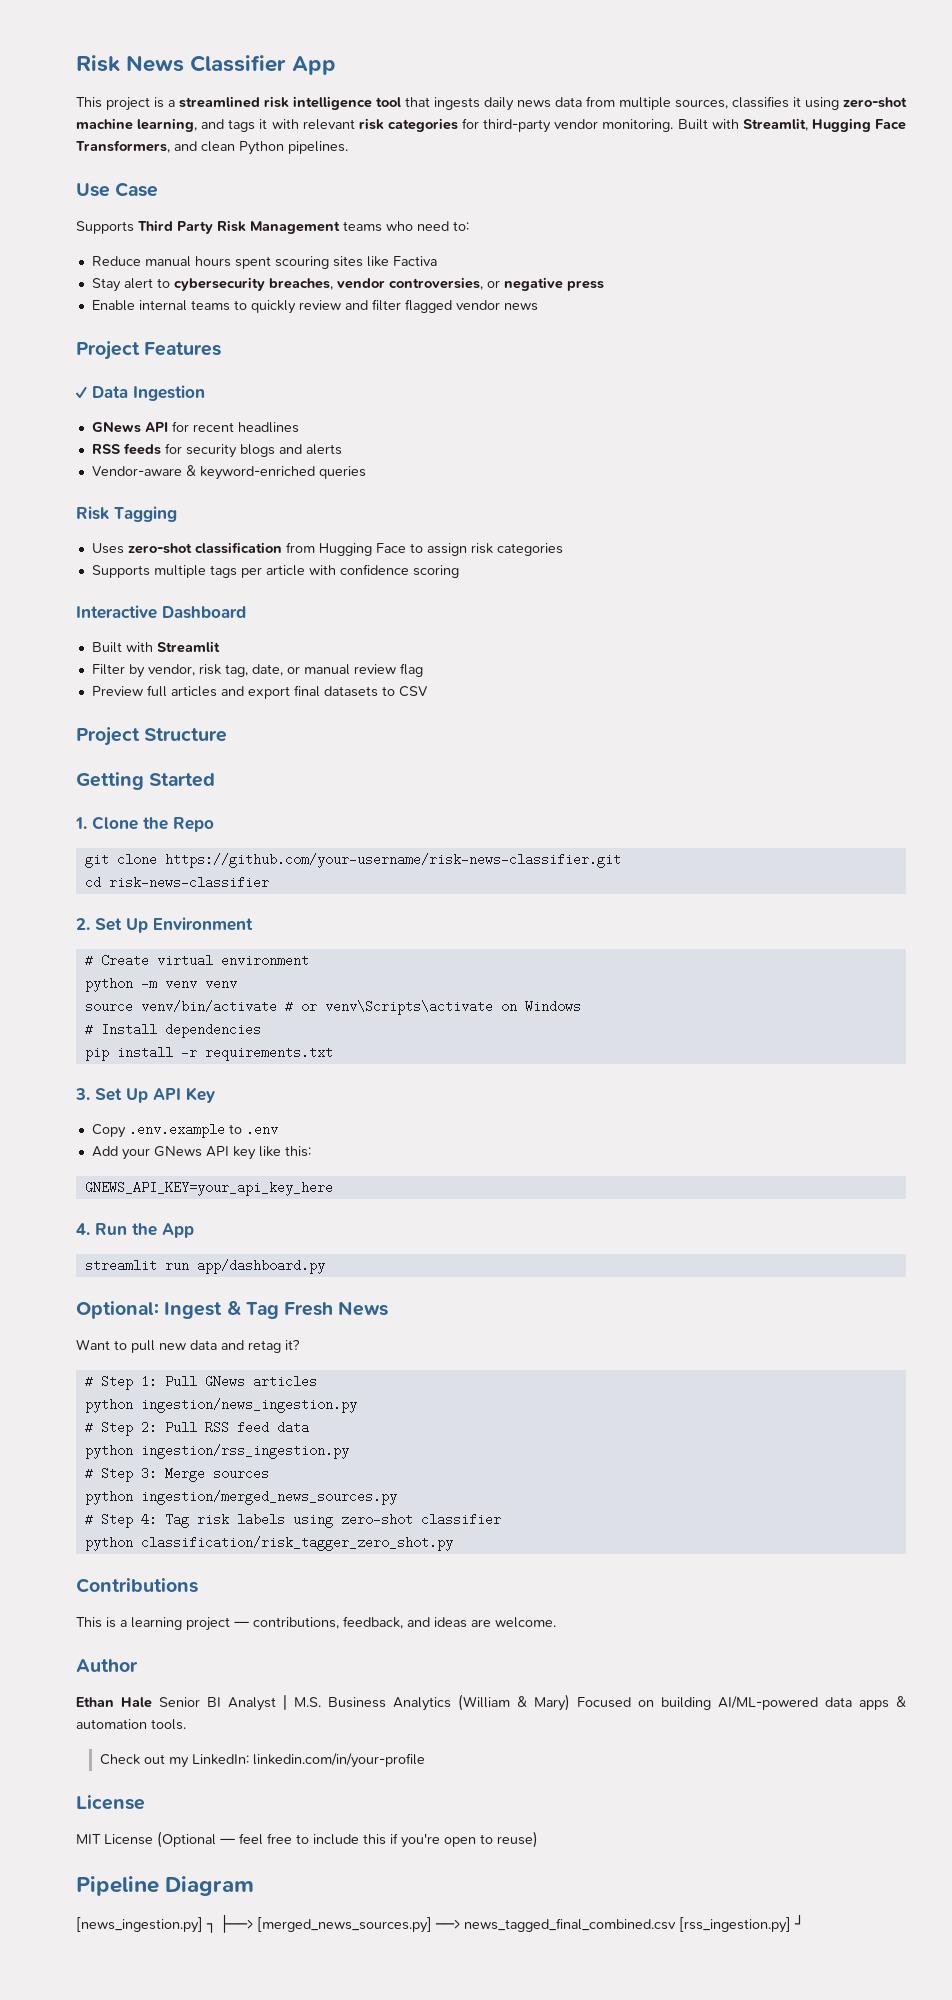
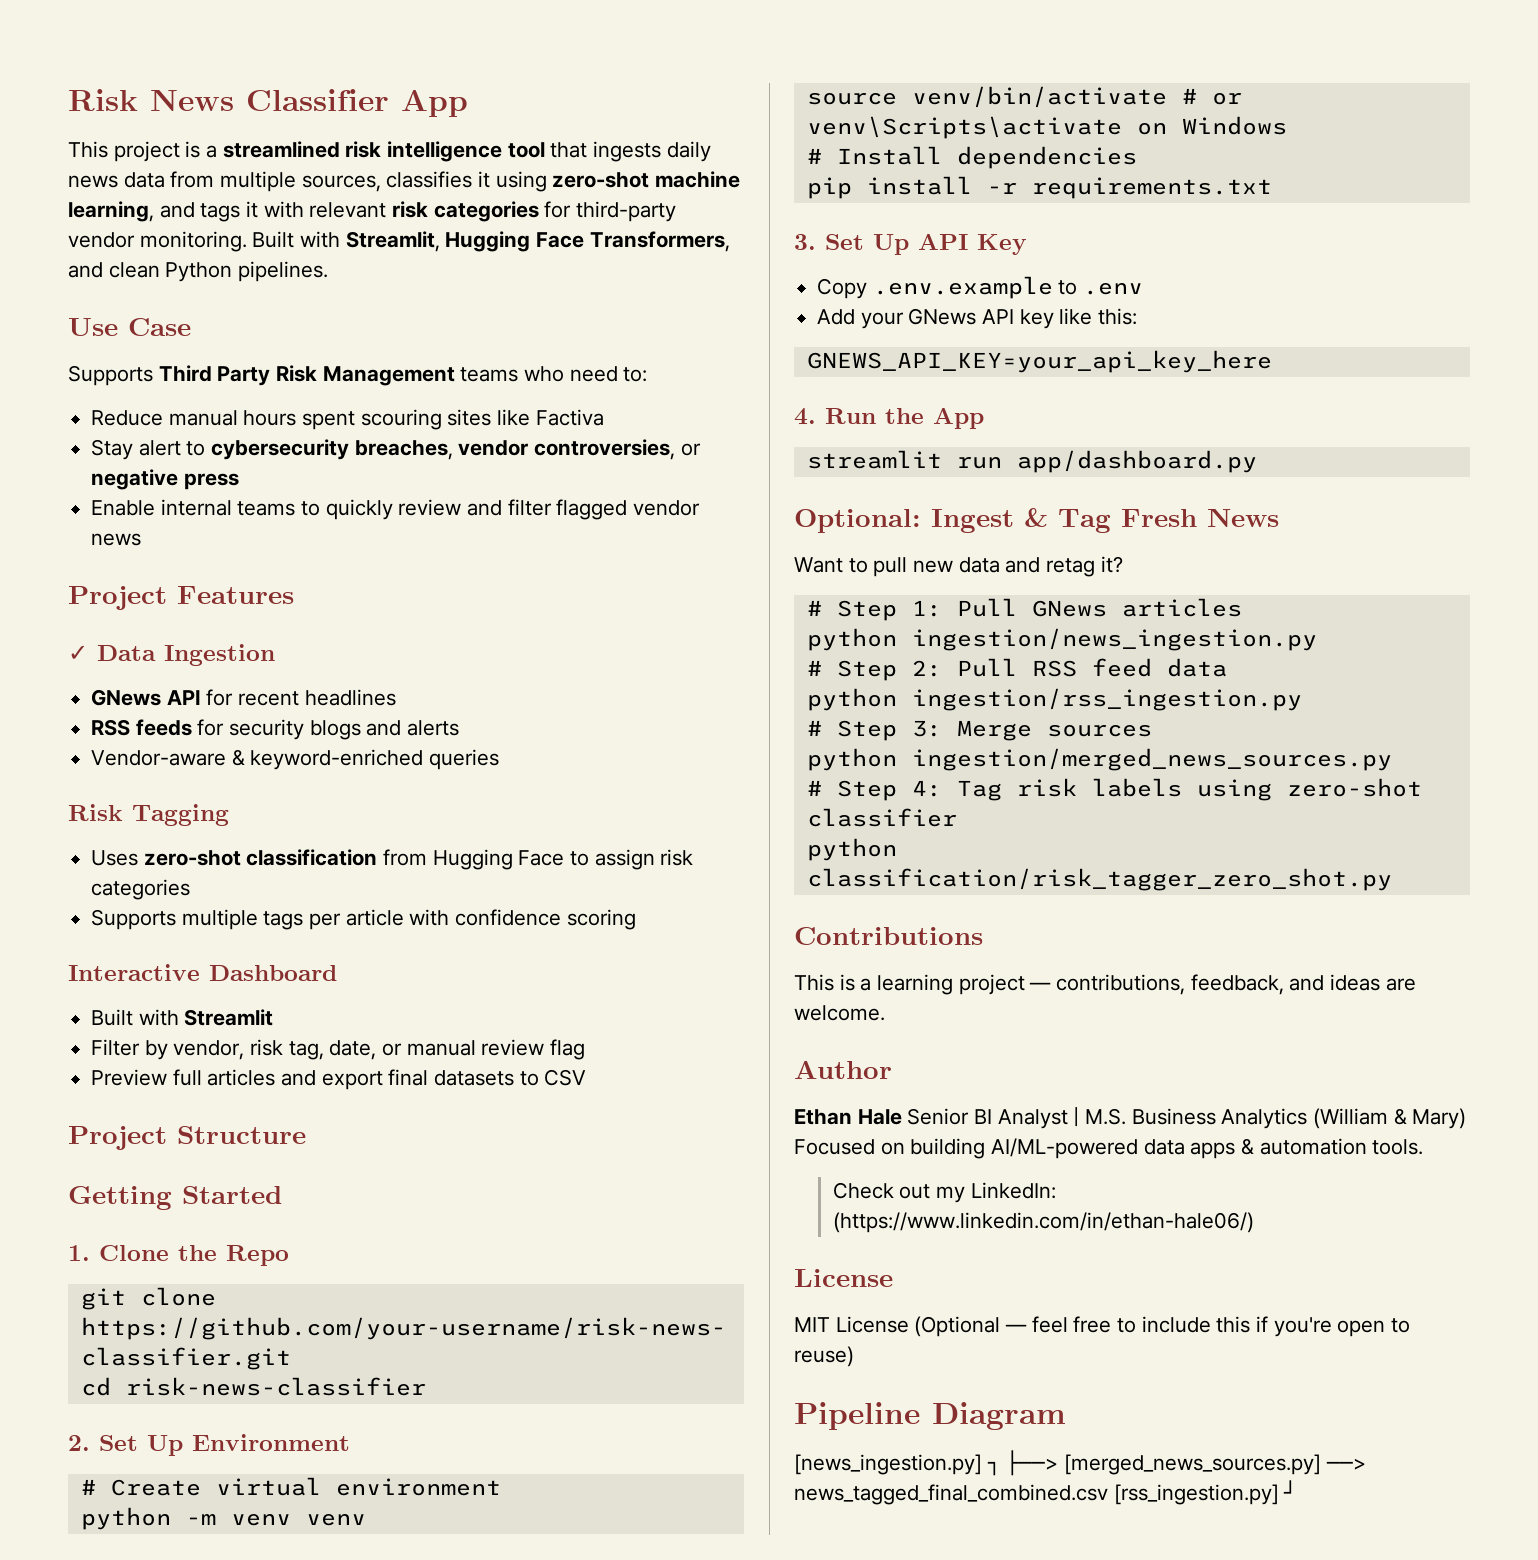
[252,1753,425,1768] linkedin.com/in/your-profile -> [832,1212,1254,1233] (https://www.linkedin.com/in/ethan-hale06/)

